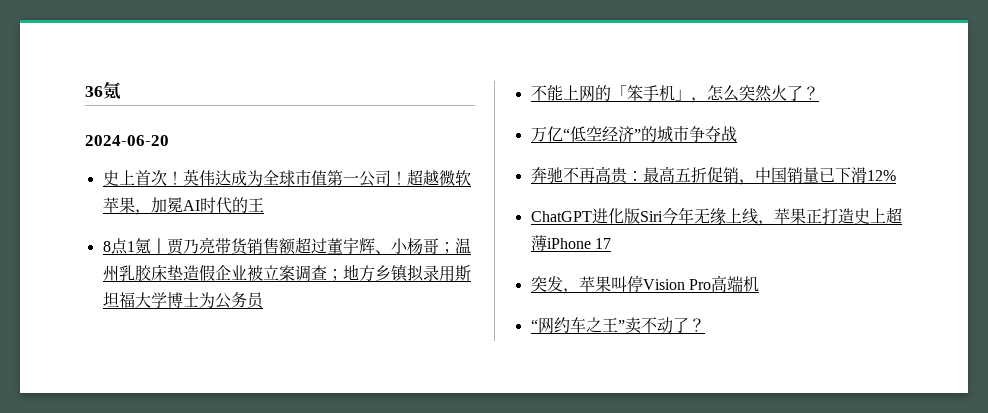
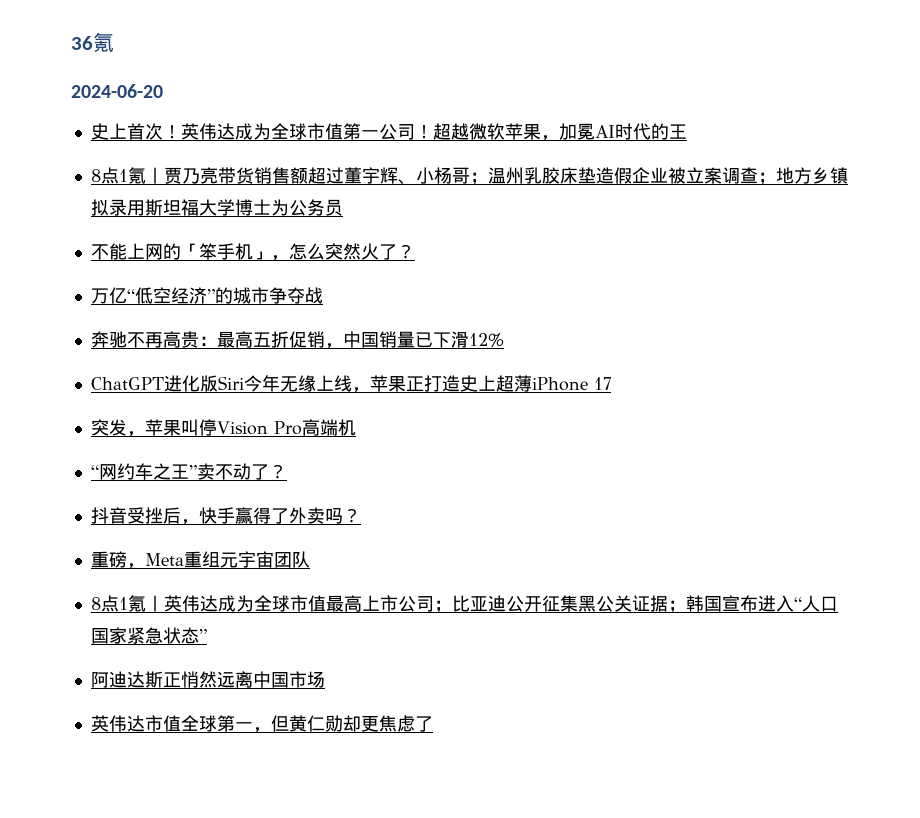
(705, 325) none -> [90,507,361,525] [90,551,310,569] [90,595,838,613] [90,627,207,644] [90,671,325,688] [90,715,433,733] // 抖音受挫后，快手赢得了外卖吗？ // 重磅，Meta重组元宇宙团队 // 8点1氪丨英伟达成为全球市值最高上市公司；比亚迪公开征集黑公关证据；韩国宣布进入“人口国家紧急状态” // 阿迪达斯正悄然远离中国市场 // 英伟达市值全球第一，但黄仁勋却更焦虑了

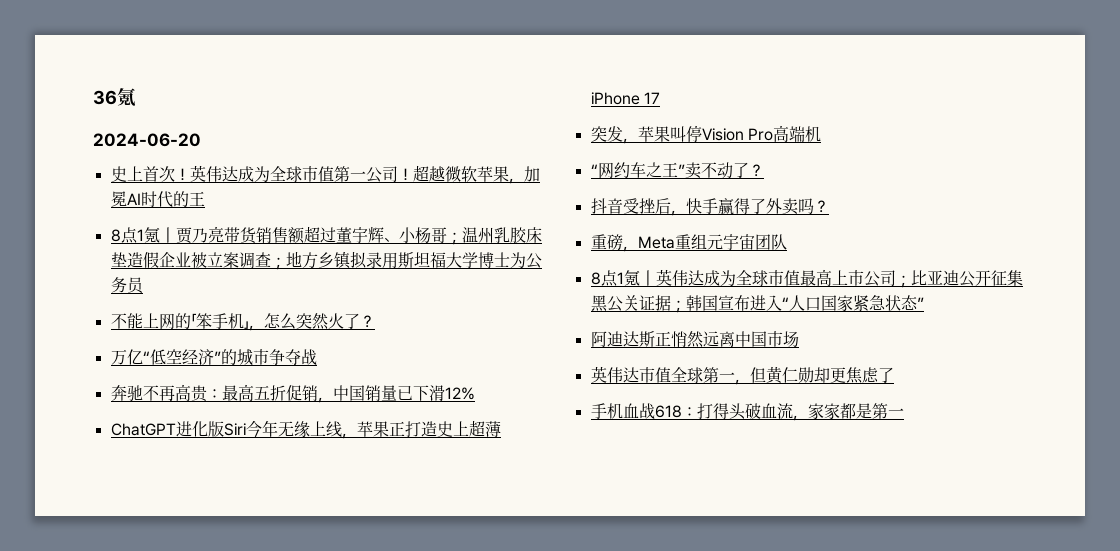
(433, 724) none -> [590,403,904,421] // 手机血战618：打得头破血流，家家都是第一

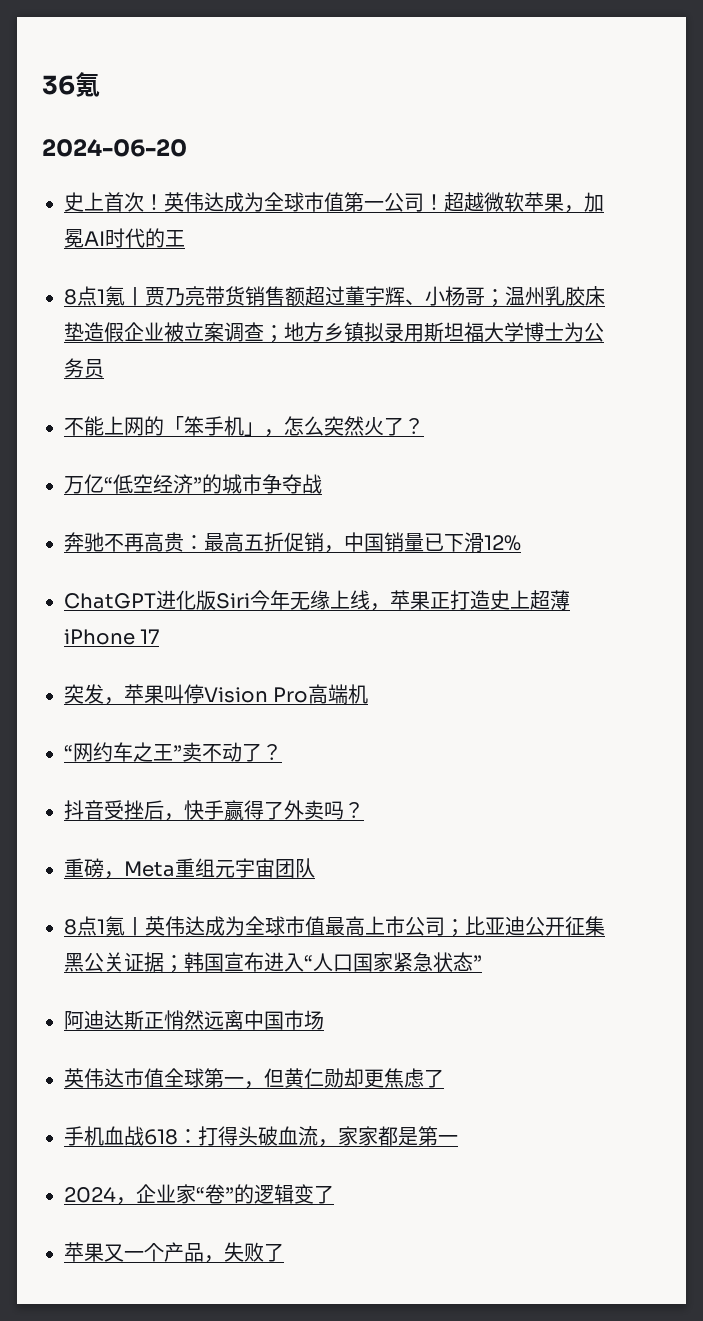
(904, 412) none -> [64,1184,334,1205] [64,1242,284,1263] // 2024，企业家“卷”的逻辑变了 // 苹果又一个产品，失败了

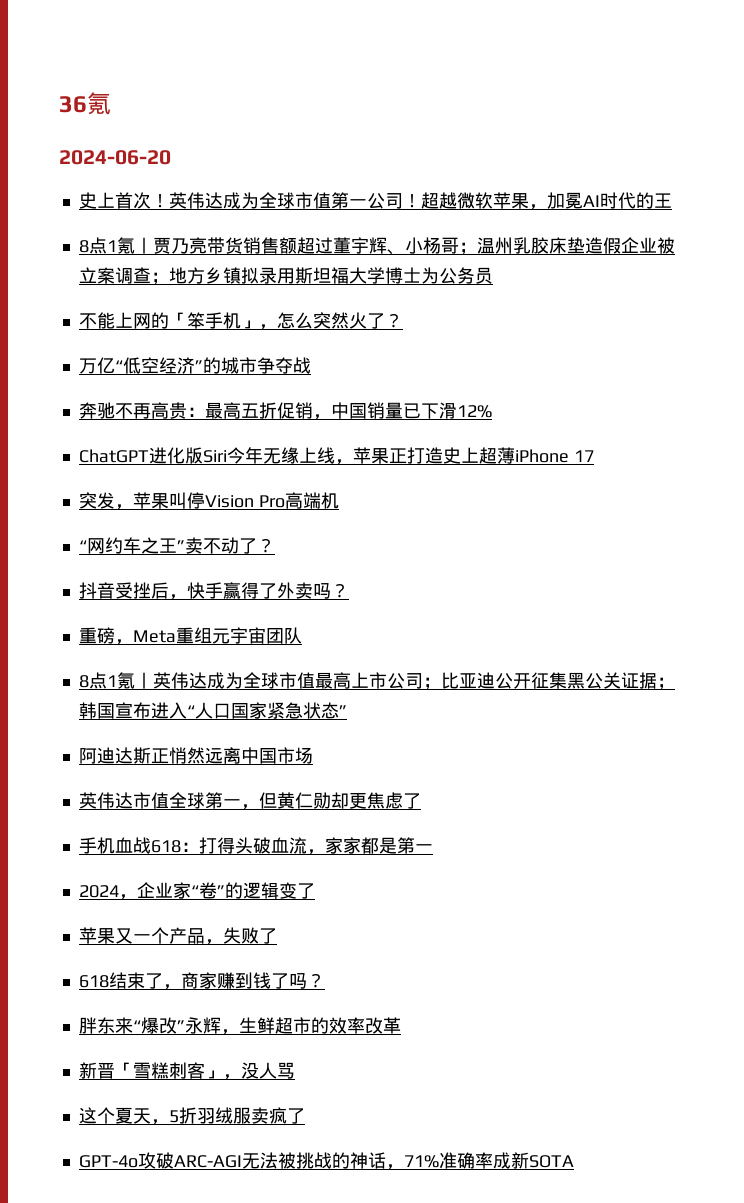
(284, 1252) none -> [78,972,325,990] [78,1017,401,1035] [78,1062,295,1080] [78,1107,305,1125] [78,1152,574,1170] // 618结束了，商家赚到钱了吗？ // 胖东来“爆改”永辉，生鲜超市的效率改革 // 新晋「雪糕刺客」，没人骂 // 这个夏天，5折羽绒服卖疯了 // GPT-4o攻破ARC-AGI无法被挑战的神话，71%准确率成新SOTA

